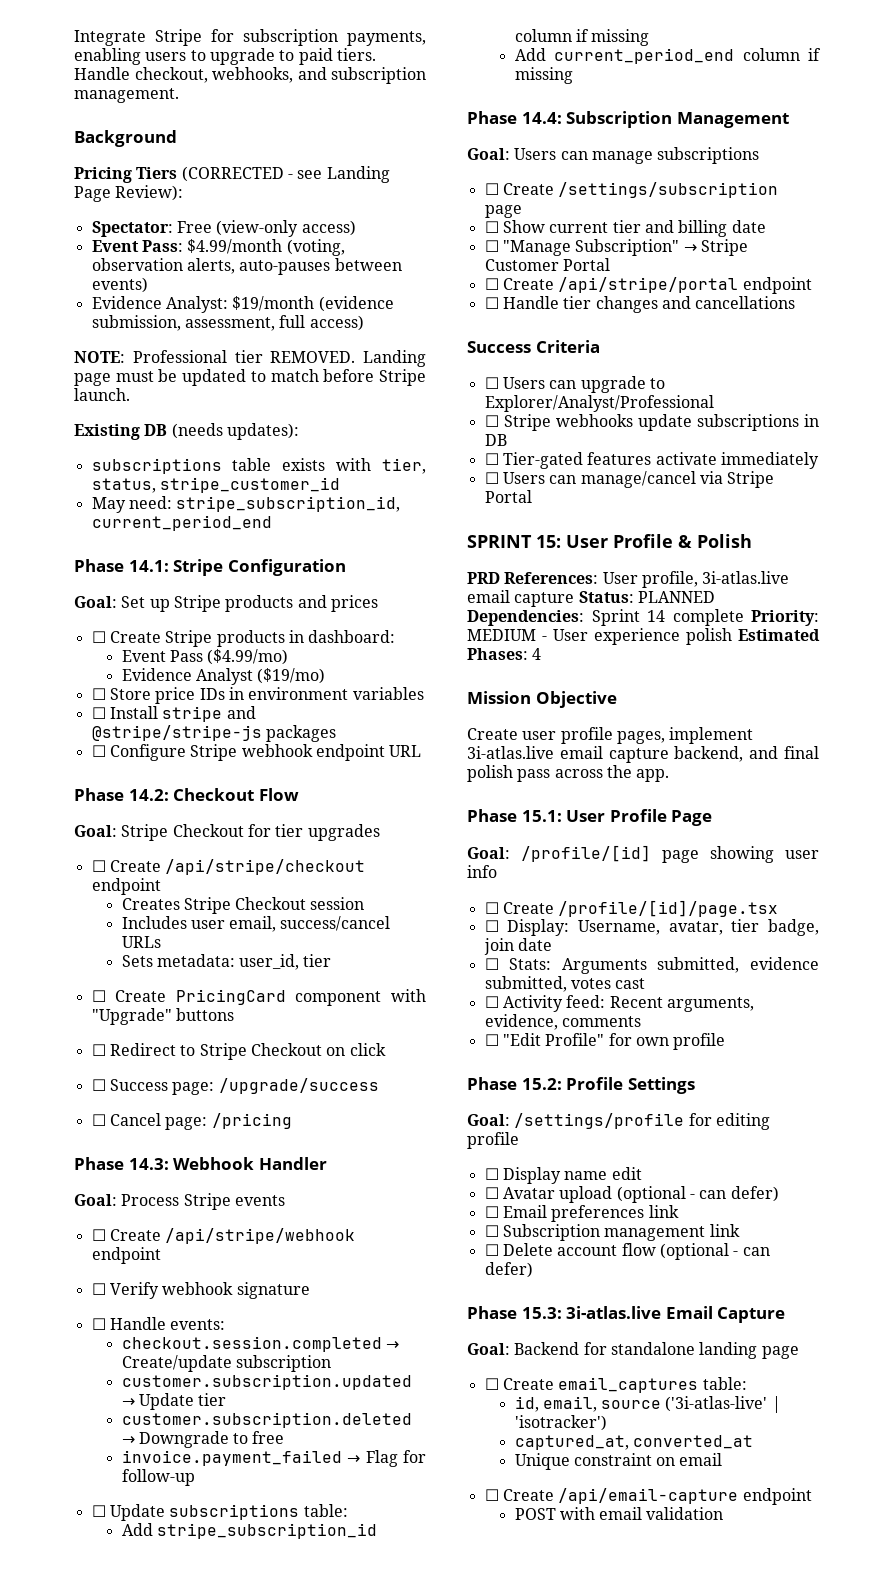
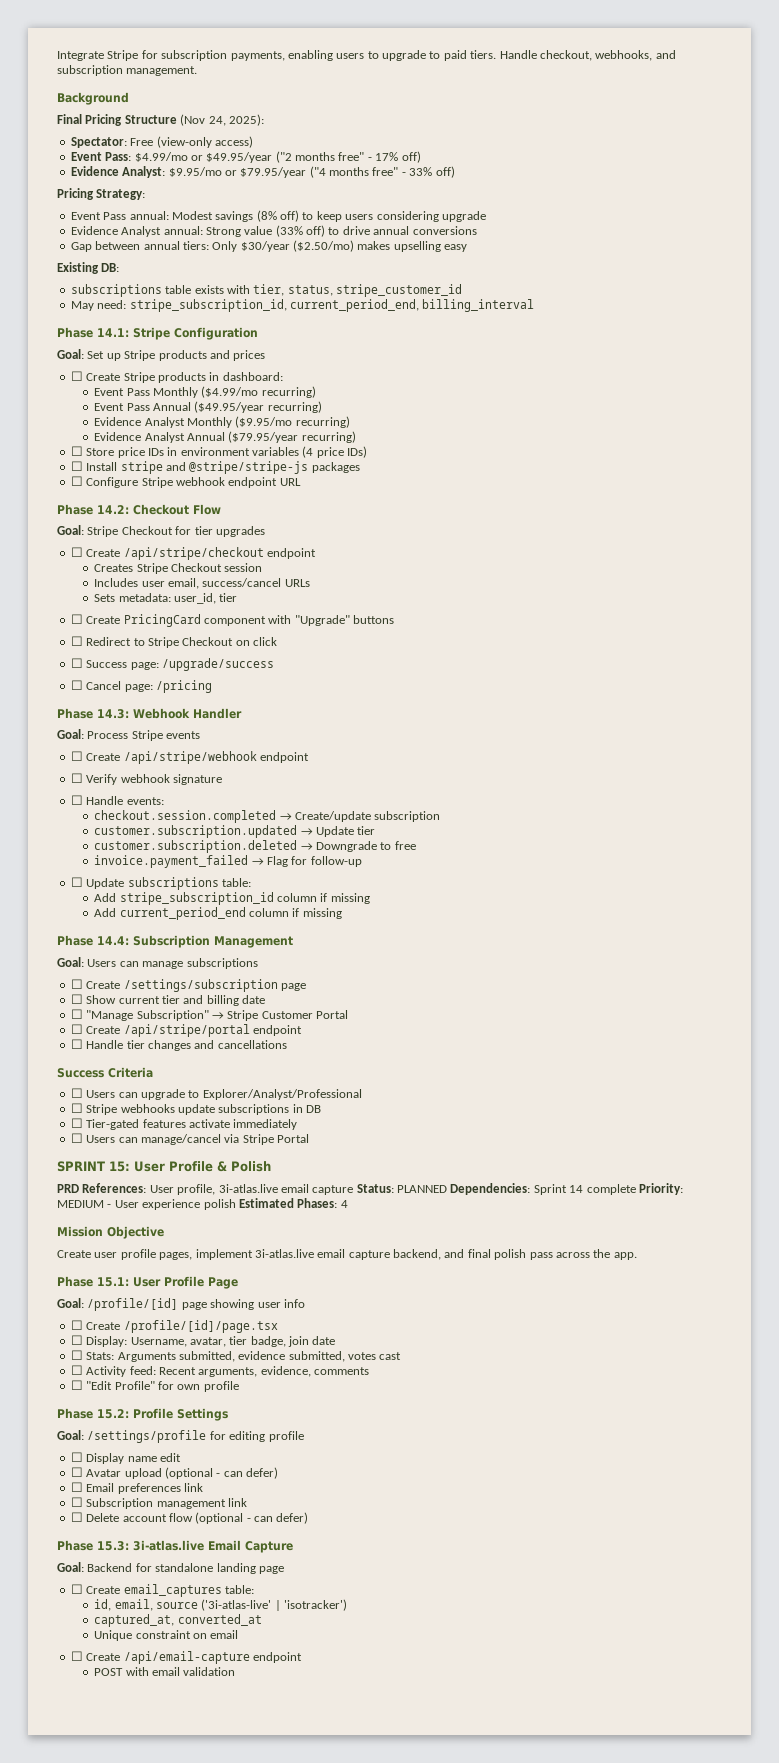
[74,166,390,183] [74,185,184,202] Pricing Tiers (CORRECTED - see Landing Page Review): -> [57,114,264,126] Final Pricing Structure (Nov 24, 2025):
[187,239,345,256] [91,258,402,275] [91,277,148,293] [91,296,394,313] [91,315,364,331] [74,350,426,367] [74,369,427,386] [74,388,130,401] [74,423,299,440] $4.99/month (voting, observation alerts, auto-pauses between events) // Evidence Analyst: $19/month (evidence submission, assessment, full access) // NOTE: Professional tier REMOVED. Landing page must be updated to match before Stripe launch. // Existing DB (needs updates): -> [134,151,421,163] [70,166,455,178] [57,188,146,200] [70,210,486,222] [70,225,477,237] [70,240,468,252] [57,262,120,274] $4.99/mo or $49.95/year ("2 months free" - 17% off) // Evidence Analyst: $9.95/mo or $79.95/year ("4 months free" - 33% off) // Pricing Strategy: // Event Pass annual: Modest savings (8% off) to keep users considering upgrade // Evidence Analyst annual: Strong value (33% off) to drive annual conversions // Gap between annual tiers: Only $30/year ($2.50/mo) makes upselling easy // Existing DB:
[91,515,272,531] current_period_end -> [289,299,535,312] current_period_end, billing_interval
[207,649,289,665] [121,668,326,685] ($4.99/mo) // Evidence Analyst ($19/mo) -> [152,386,316,398] [94,401,322,413] [94,416,350,428] [94,431,356,443] Monthly ($4.99/mo recurring) // Event Pass Annual ($49.95/year recurring) // Evidence Analyst Monthly ($9.95/mo recurring) // Evidence Analyst Annual ($79.95/year recurring)
(424, 693) none -> [302,446,368,458] (4 price IDs)

